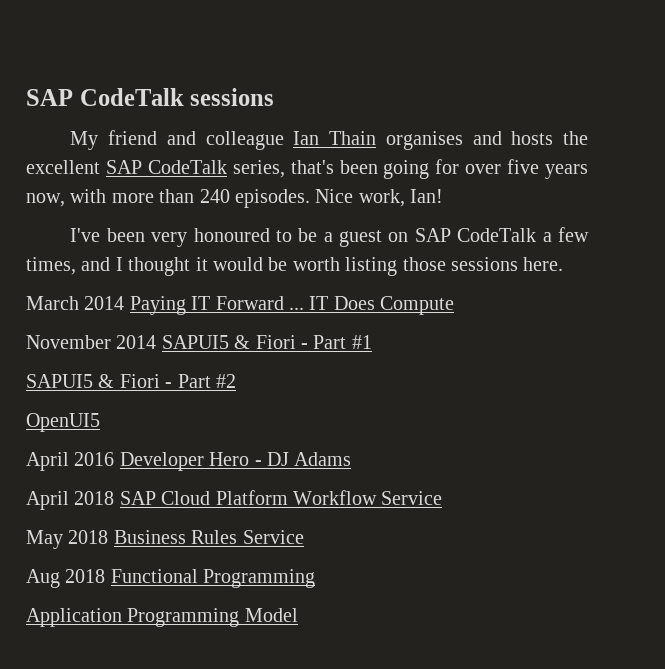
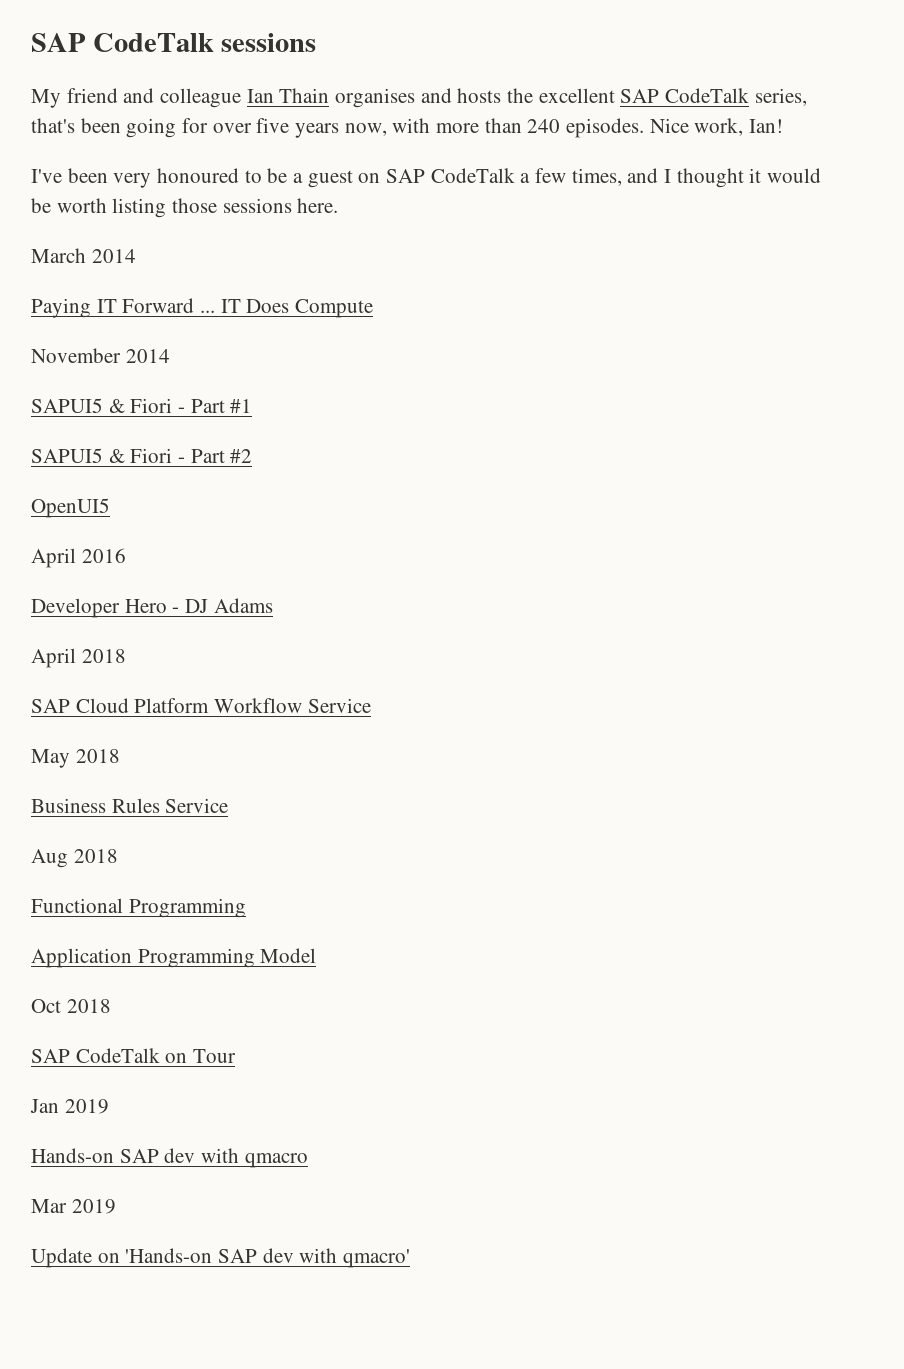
(125, 303) none -> (136, 256) //
(157, 342) none -> (170, 356) //
(115, 459) none -> (126, 555) //
(115, 498) none -> (126, 656) //
(109, 537) none -> (120, 756) //
(106, 576) none -> (118, 856) //
(298, 615) none -> [31,999,111,1013] [31,1048,237,1063] [30,1099,109,1114] [31,1148,308,1168] [31,1199,116,1214] [31,1248,411,1268] // Oct 2018 // SAP CodeTalk on Tour // Jan 2019 // Hands-on SAP dev with qmacro // Mar 2019 // Update on 'Hands-on SAP dev with qmacro'

